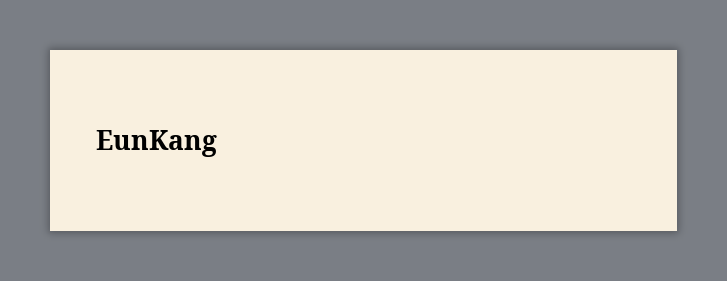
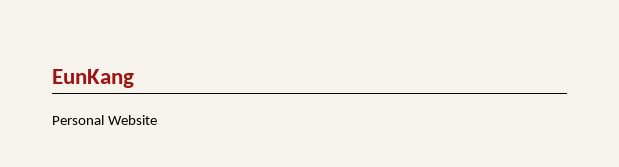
(217, 143) none -> [52,115,157,125] // Personal Website

